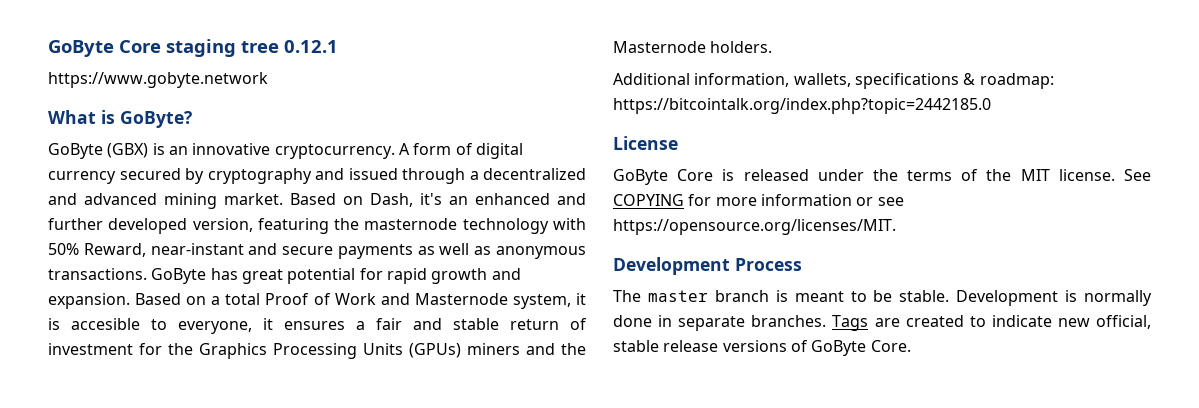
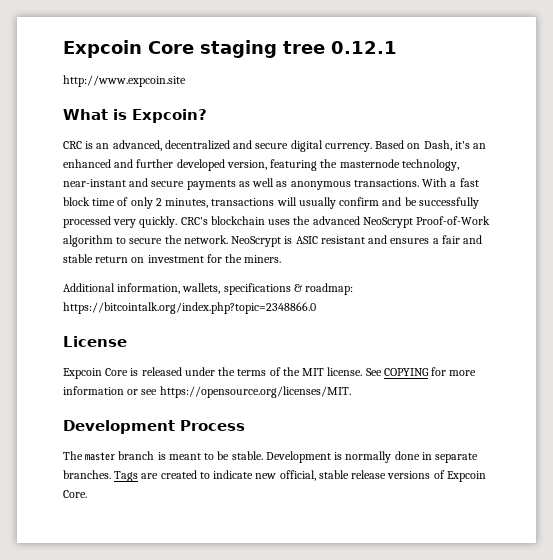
[48,40,114,57] GoByte -> [63,40,142,58] Expcoin
[48,72,268,88] https://www.gobyte.network -> [63,75,186,87] http://www.expcoin.site
[120,111,192,128] [48,143,523,159] [48,168,586,184] [48,193,283,209] GoByte? // GoByte (GBX) is an innovative cryptocurrency. A form of digital currency secured by cryptography and issued through a decentralized and advanced mining market. -> [132,109,207,123] [63,140,372,152] Expcoin? // CRC is an advanced, decentralized and secure digital currency.
[462,218,586,234] [48,243,146,257] technology with 50% Reward, -> [401,159,459,171] technology,
[151,268,521,284] [48,293,586,309] [48,318,273,334] GoByte has great potential for rapid growth and expansion. Based on a total Proof of Work and Masternode system, it is accesible to everyone, it -> [422,178,479,187] [63,197,479,209] [63,216,491,228] [63,235,388,247] With a fast block time of only 2 minutes, transactions will usually confirm and be successfully processed very quickly. CRC's blockchain uses the advanced NeoScrypt Proof-of-Work algorithm to secure the network. NeoScrypt is ASIC resistant and
[570,318,587,330] of -> [131,257,145,263] on
[199,343,586,359] [613,41,773,53] Graphics Processing Units (GPUs) miners and the Masternode holders. -> [244,255,282,263] miners.
[613,98,991,114] https://bitcointalk.org/index.php?topic=2442185.0 -> [63,302,316,314] https://bitcointalk.org/index.php?topic=2348866.0
[613,169,668,185] GoByte -> [63,368,102,379] Expcoin
[811,340,867,356] GoByte -> [446,471,486,482] Expcoin

